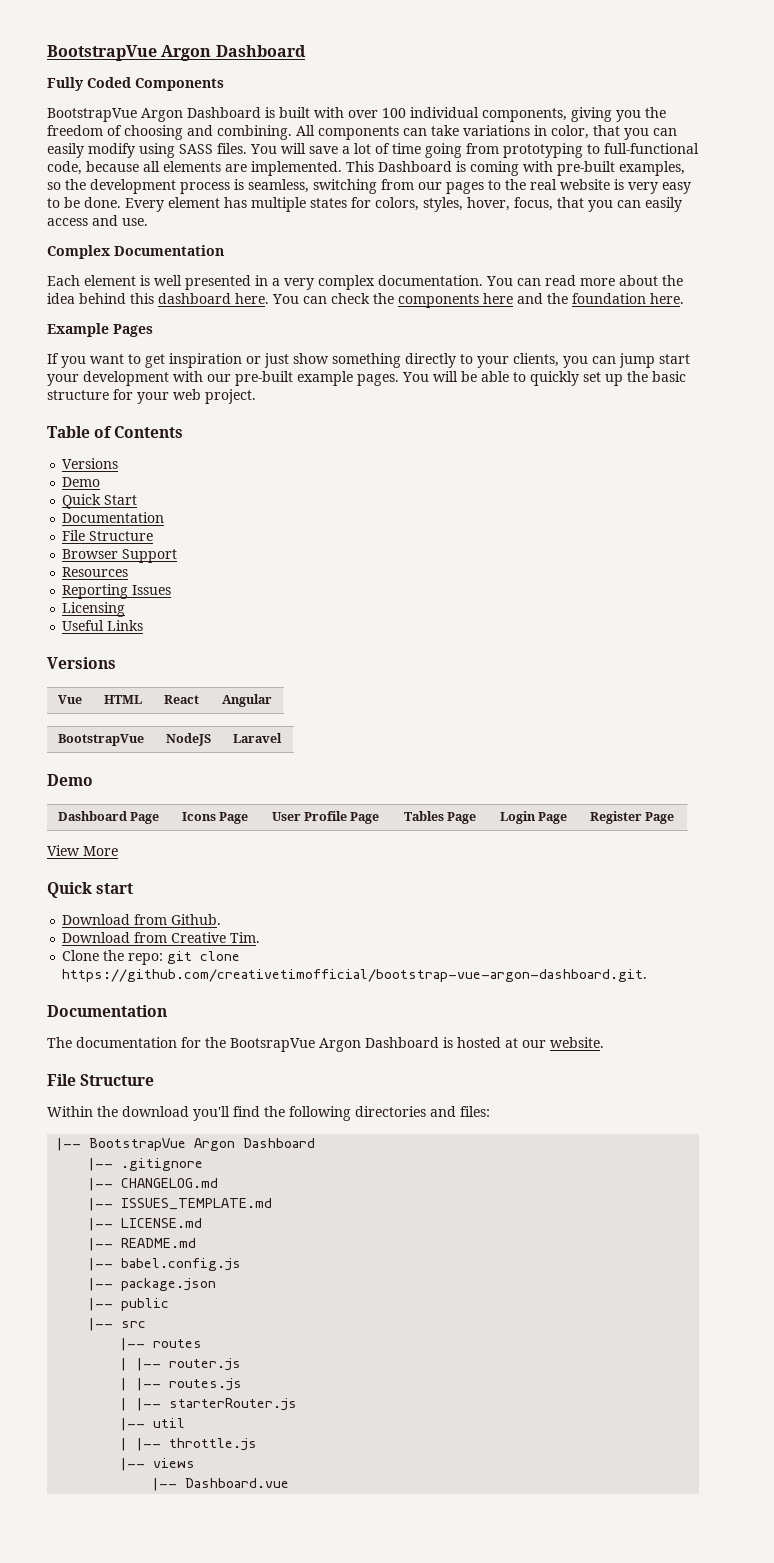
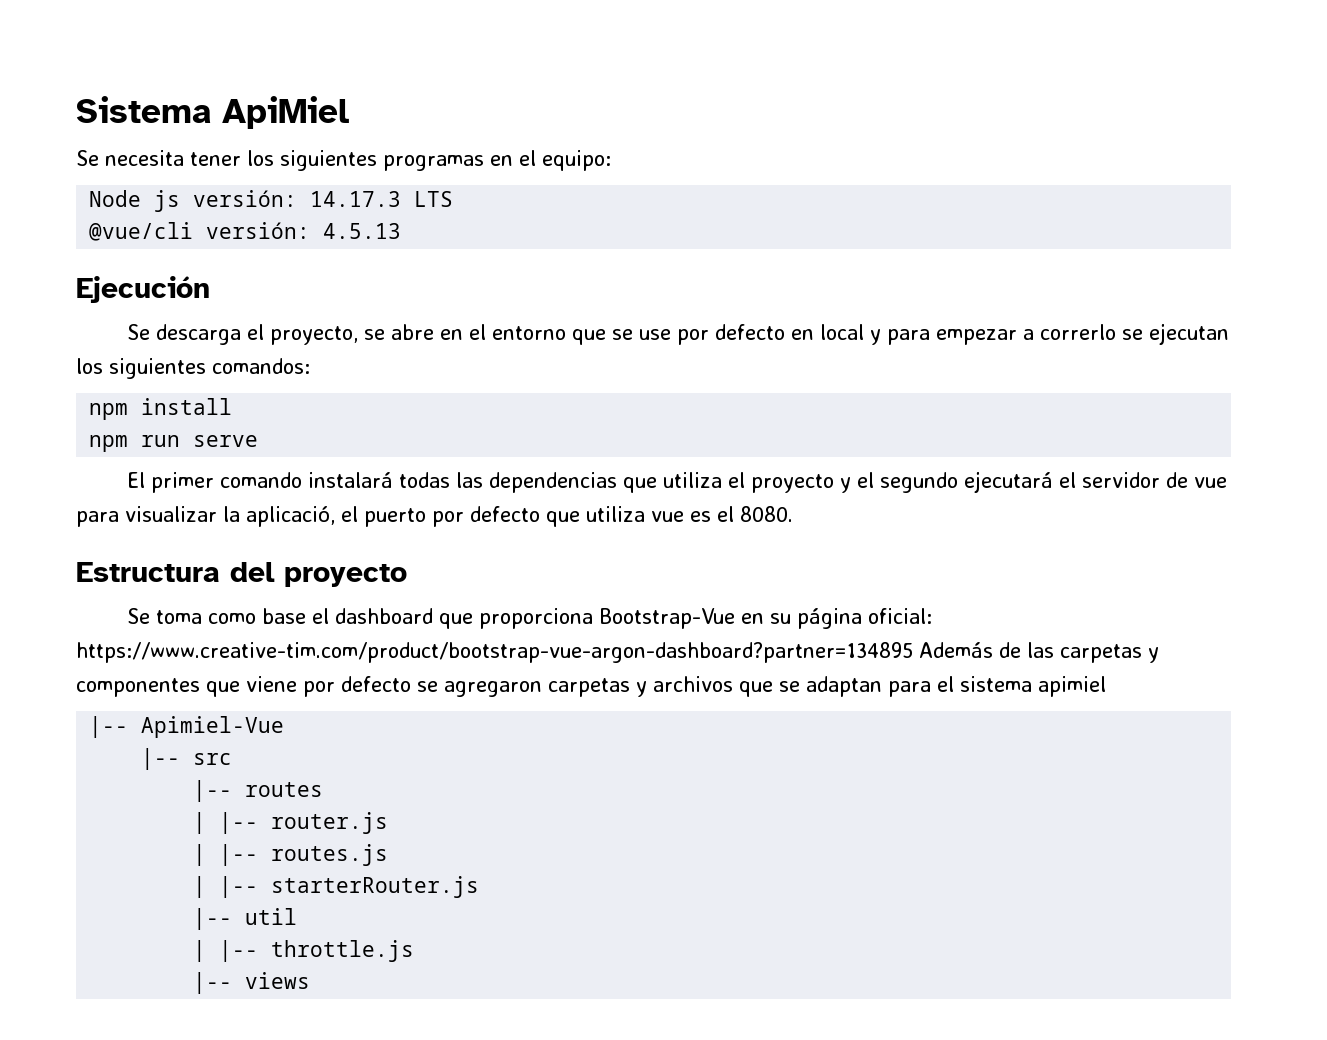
[47,45,306,61] [47,77,224,91] [47,107,666,122] [47,125,677,140] [47,143,699,158] [47,161,685,176] [47,179,691,194] [47,197,682,212] [47,215,148,226] [47,245,224,259] [47,275,683,290] [47,293,684,308] [47,323,153,337] [47,353,690,368] [47,371,686,386] [47,389,256,404] [47,426,184,438] [62,458,119,469] [62,477,101,487] [62,494,138,509] [62,512,165,523] [62,530,154,541] [62,549,178,563] [62,567,129,577] [62,584,172,599] [62,602,126,617] [62,620,144,631] [47,657,116,669] [57,695,82,704] [103,695,142,704] [163,695,199,704] [221,694,272,707] [57,734,144,746] [165,733,211,746] [232,733,282,743] [47,774,93,786] [57,811,160,824] [181,812,249,824] [271,811,380,824] [403,811,477,824] [499,811,568,824] [589,811,675,824] [47,845,118,856] [47,882,134,898] [62,914,222,925] [62,932,261,943] [62,950,241,965] [62,969,648,982] [47,1005,167,1017] [47,1037,604,1052] [47,1074,155,1086] [47,1106,490,1121] [55,1138,316,1151] [87,1158,204,1171] [87,1178,219,1191] [87,1198,273,1211] [87,1218,203,1231] [87,1238,197,1251] [87,1258,242,1271] [87,1278,217,1291] [87,1298,170,1311] BootstrapVue Argon Dashboard // Fully Coded Components // BootstrapVue Argon Dashboard is built with over 100 individual components, giving you the freedom of choosing and combining. All components can take variations in color, that you can easily modify using SASS files. You will save a lot of time going from prototyping to full-functional code, because all elements are implemented. This Dashboard is coming with pre-built examples, so the development process is seamless, switching from our pages to the real website is very easy to be done. Every element has multiple states for colors, styles, hover, focus, that you can easily access and use. // Complex Documentation // Each element is well presented in a very complex documentation. You can read more about the idea behind this dashboard here. You can check the components here and the foundation here. // Example Pages // If you want to get inspiration or just show something directly to your clients, you can jump start your development with our pre-built example pages. You will be able to quickly set up the basic structure for your web project. // Table of Contents // Versions // Demo // Quick Start // Documentation // File Structure // Browser Support // Resources // Reporting Issues // Licensing // Useful Links // Versions // Vue | HTML | React | Angular // BootstrapVue | NodeJS | Laravel // Demo // Dashboard Page | Icons Page | User Profile Page | Tables Page | Login Page | Register Page // View More // Quick start // Download from Github. // Download from Creative Tim. // Clone the repo: git clone https://github.com/creativetimofficial/bootstrap-vue-argon-dashboard.git. // Documentation // The documentation for the BootsrapVue Argon Dashboard is hosted at our website. // File Structure // Within the download you'll find the following directories and files: // |-- BootstrapVue Argon Dashboard // |-- .gitignore // |-- CHANGELOG.md // |-- ISSUES_TEMPLATE.md // |-- LICENSE.md // |-- README.md // |-- babel.config.js // |-- package.json // |-- public -> [76,96,349,129] [76,150,611,171] [89,190,454,212] [89,222,402,241] [76,276,210,303] [126,323,1229,345] [76,358,310,379] [89,398,233,420] [89,435,259,452] [126,471,1227,493] [76,506,793,527] [76,562,407,587] [126,608,933,629] [76,642,1159,663] [76,676,1106,697] [89,716,285,738] Sistema ApiMiel // Se necesita tener los siguientes programas en el equipo: // Node js versión: 14.17.3 LTS // @vue/cli versión: 4.5.13 // Ejecución // Se descarga el proyecto, se abre en el entorno que se use por defecto en local y para empezar a correrlo se ejecutan los siguientes comandos: // npm install // npm run serve // El primer comando instalará todas las dependencias que utiliza el proyecto y el segundo ejecutará el servidor de vue para visualizar la aplicació, el puerto por defecto que utiliza vue es el 8080. // Estructura del proyecto // Se toma como base el dashboard que proporciona Bootstrap-Vue en su página oficial: https://www.creative-tim.com/product/bootstrap-vue-argon-dashboard?partner=134895 Además de las carpetas y componentes que viene por defecto se agregaron carpetas y archivos que se adaptan para el sistema apimiel // |-- Apimiel-Vue
[151,1478,290,1491] // |-- Dashboard.vue -> (311, 980) none

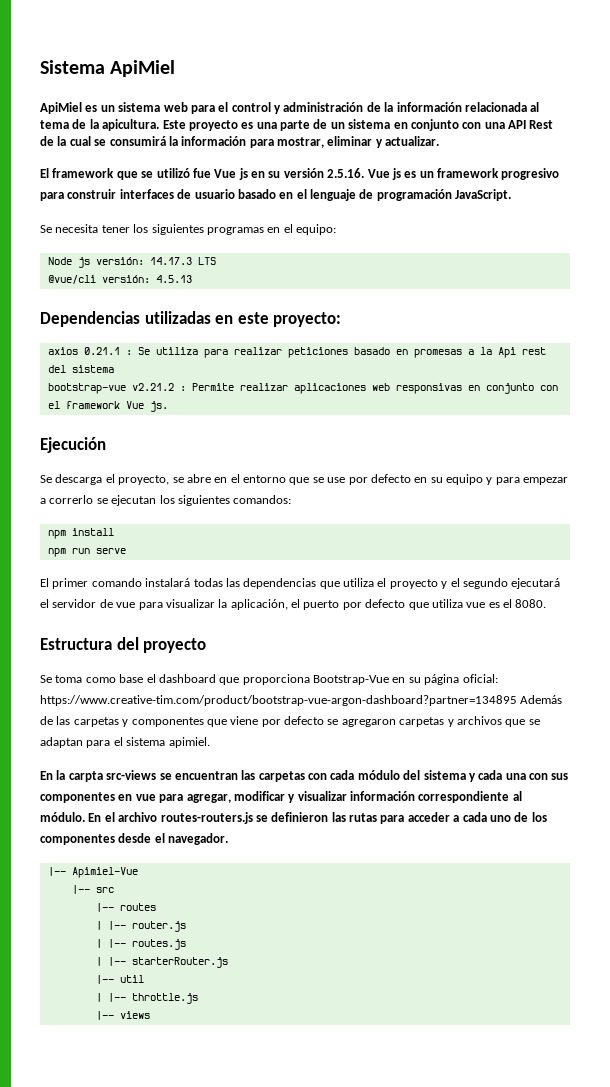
(349, 112) none -> [40,102,540,114] [40,119,554,131] [40,136,440,148] [40,168,560,180] [40,189,512,201] // ApiMiel es un sistema web para el control y administración de la información relacionada al tema de la apicultura. Este proyecto es una parte de un sistema en conjunto con una API Rest de la cual se consumirá la información para mostrar, eliminar y actualizar. // El framework que se utilizó fue Vue js en su versión 2.5.16. Vue js es un framework progresivo para construir interfaces de usuario basado en el lenguaje de programación JavaScript.
(402, 231) none -> [40,311,342,327] [47,347,546,358] [47,365,114,373] [47,383,558,394] [47,401,168,412] // Dependencias utilizadas en este proyecto: // axios 0.21.1 : Se utiliza para realizar peticiones basado en promesas a la Api rest del sistema // bootstrap-vue v2.21.2 : Permite realizar aplicaciones web responsivas en conjunto con el framework Vue js.
[819,324,864,340] local -> [430,474,483,485] su equipo
[246,506,335,527] aplicació, -> [230,599,288,610] aplicación,
[1038,676,1106,697] apimiel -> [168,737,210,748] [40,770,569,782] [40,791,522,803] [40,812,547,824] [40,833,229,845] apimiel. // En la carpta src-views se encuentran las carpetas con cada módulo del sistema y cada una con sus componentes en vue para agregar, modificar y visualizar información correspondiente al módulo. En el archivo routes-routers.js se definieron las rutas para acceder a cada uno de los componentes desde el navegador.

